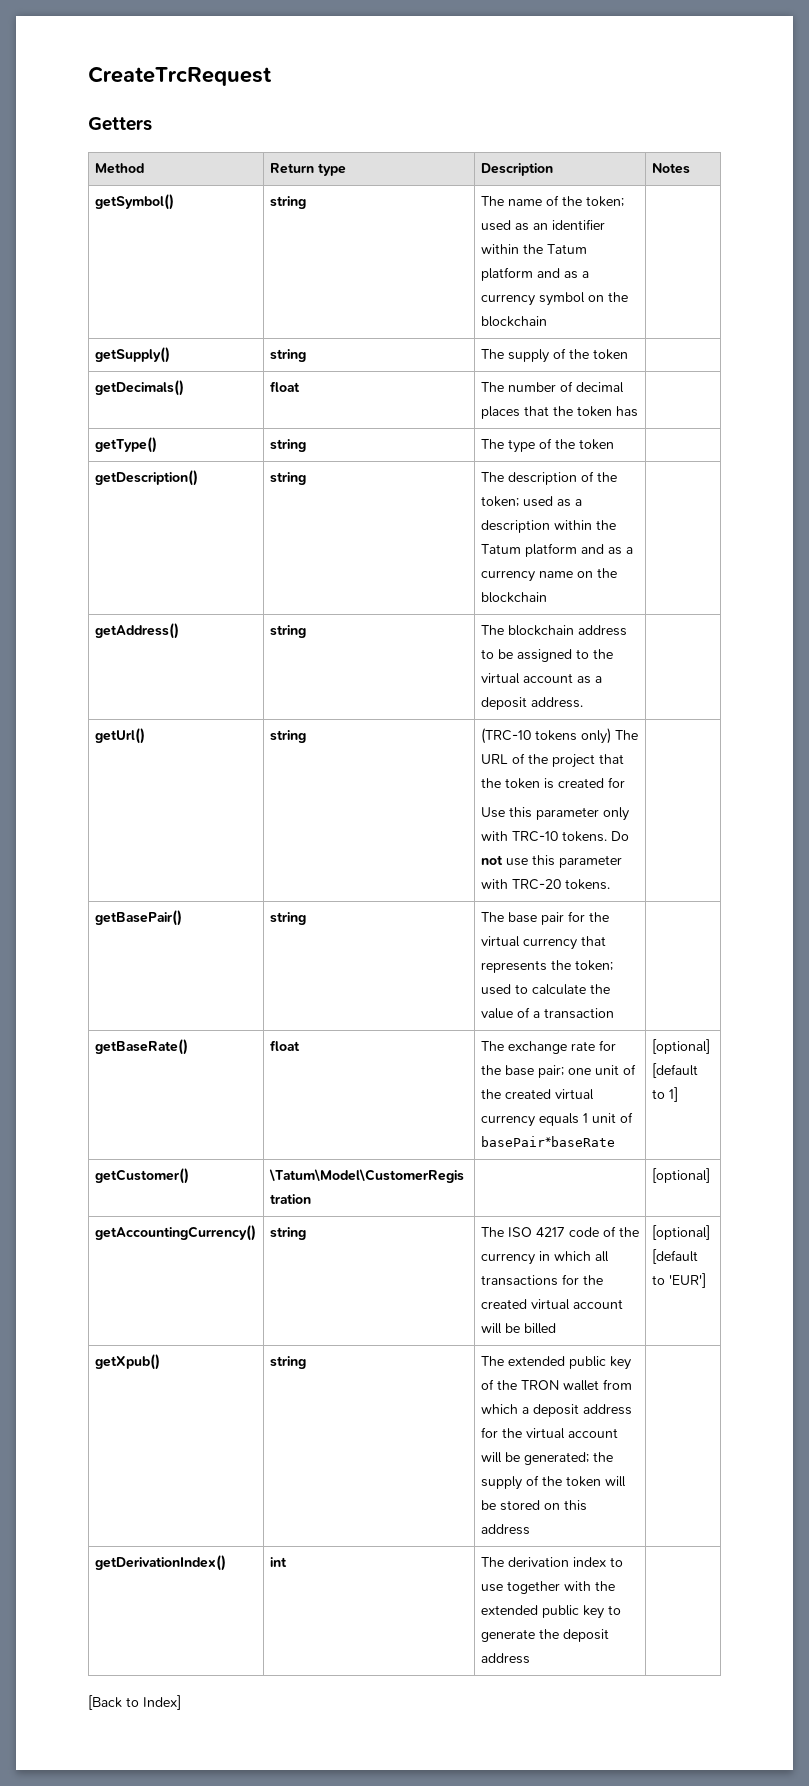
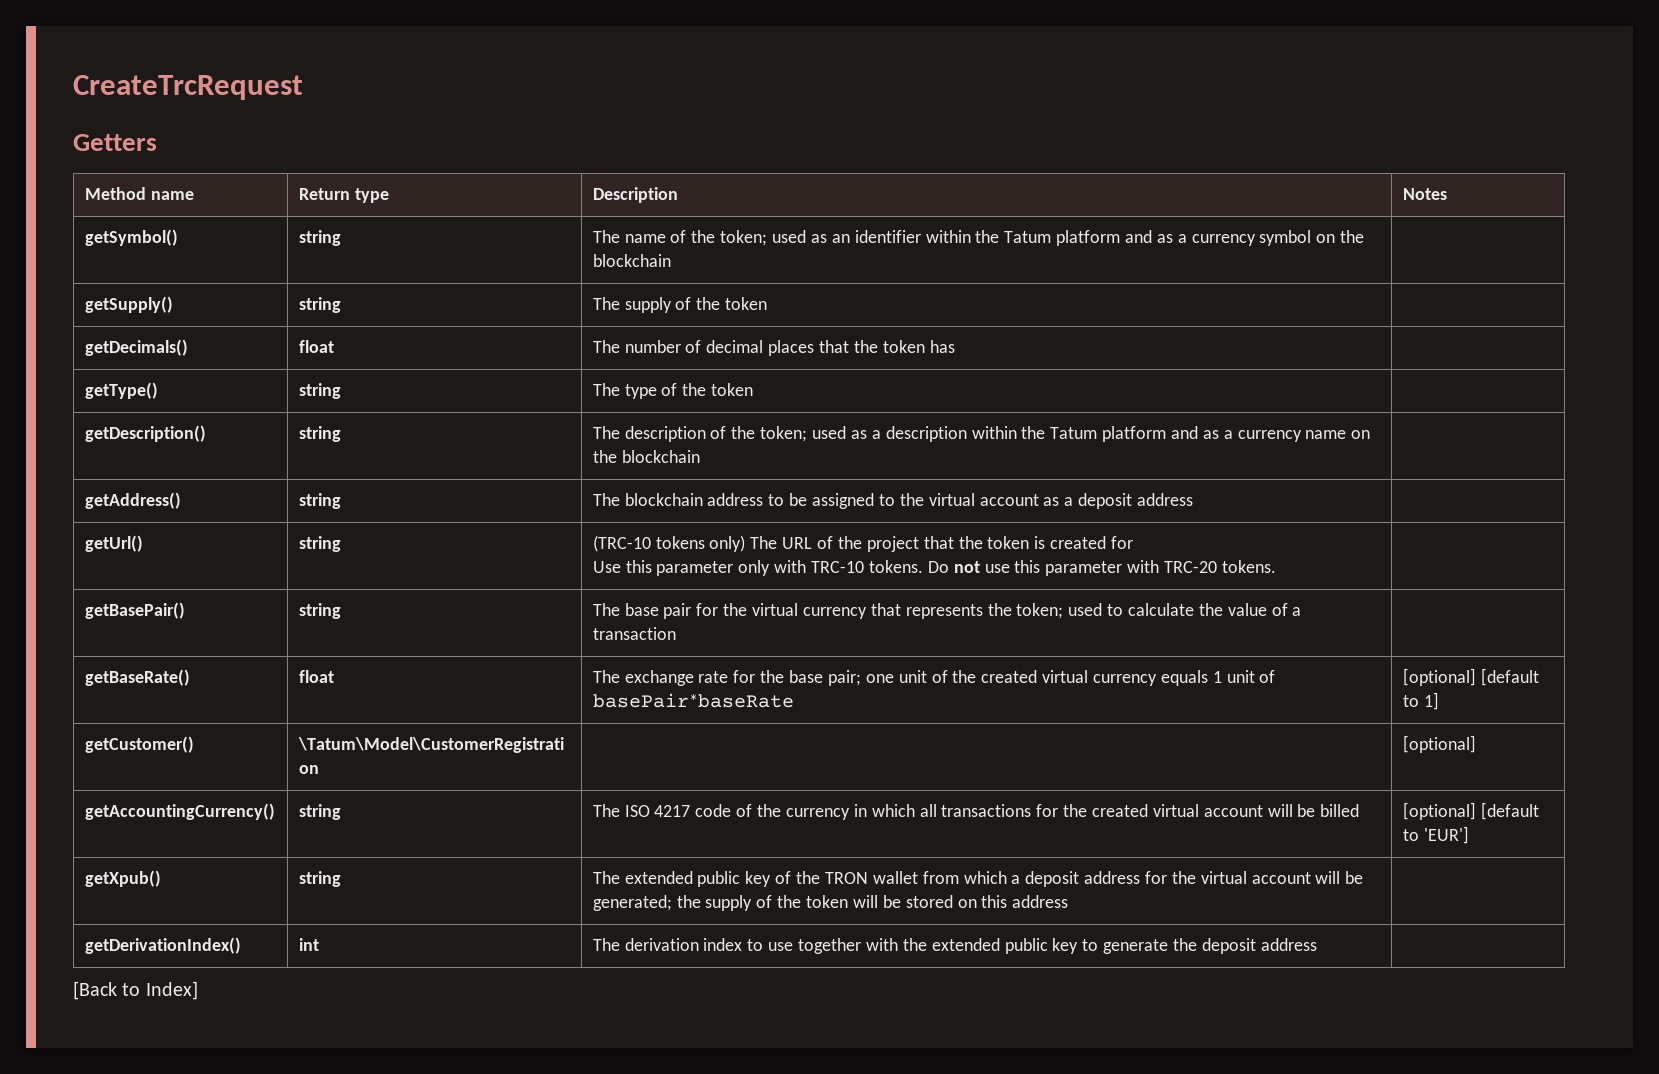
(144, 168) none -> [150,191,194,200] name
[530,697,583,708] address. -> [1136,493,1193,506] address

